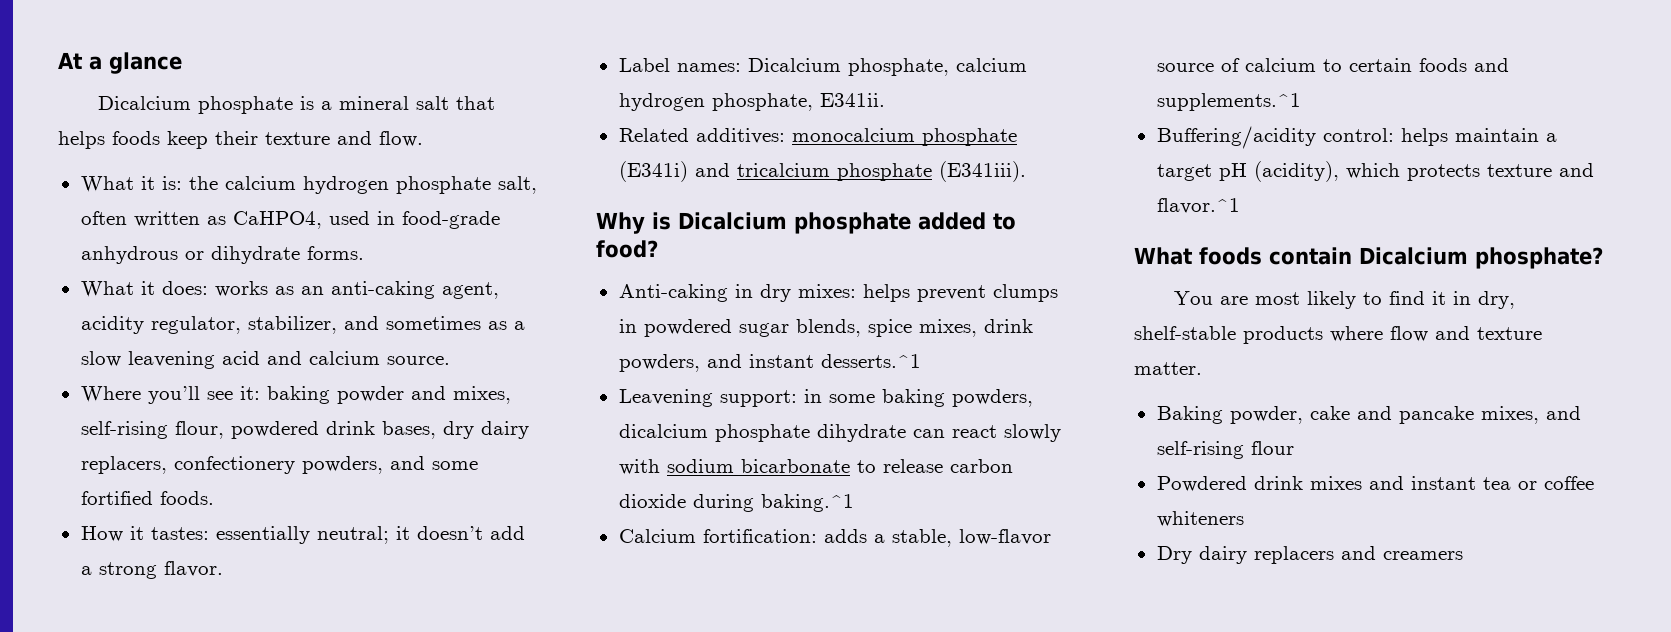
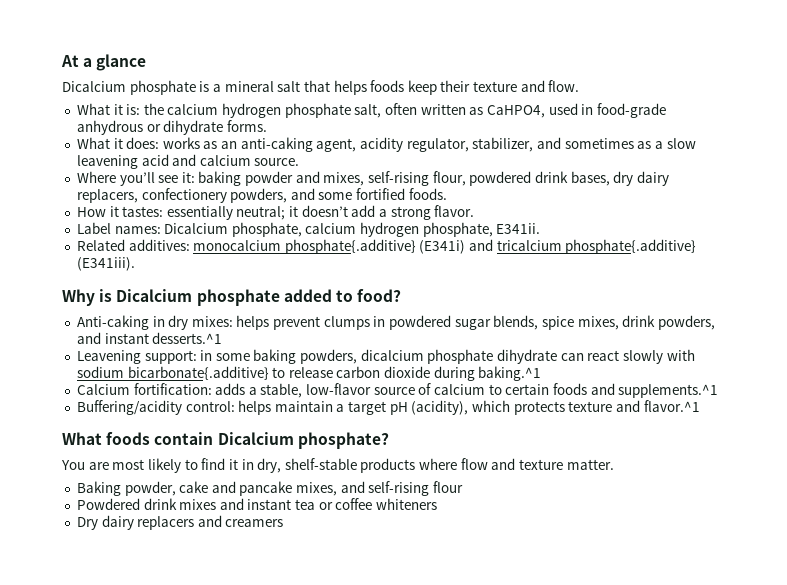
[921,128,1017,146] phosphate -> [284,239,416,254] phosphate{.additive}
[836,163,932,181] phosphate -> [565,239,697,254] phosphate{.additive}
[740,459,850,473] bicarbonate -> [127,366,269,380] bicarbonate{.additive}

